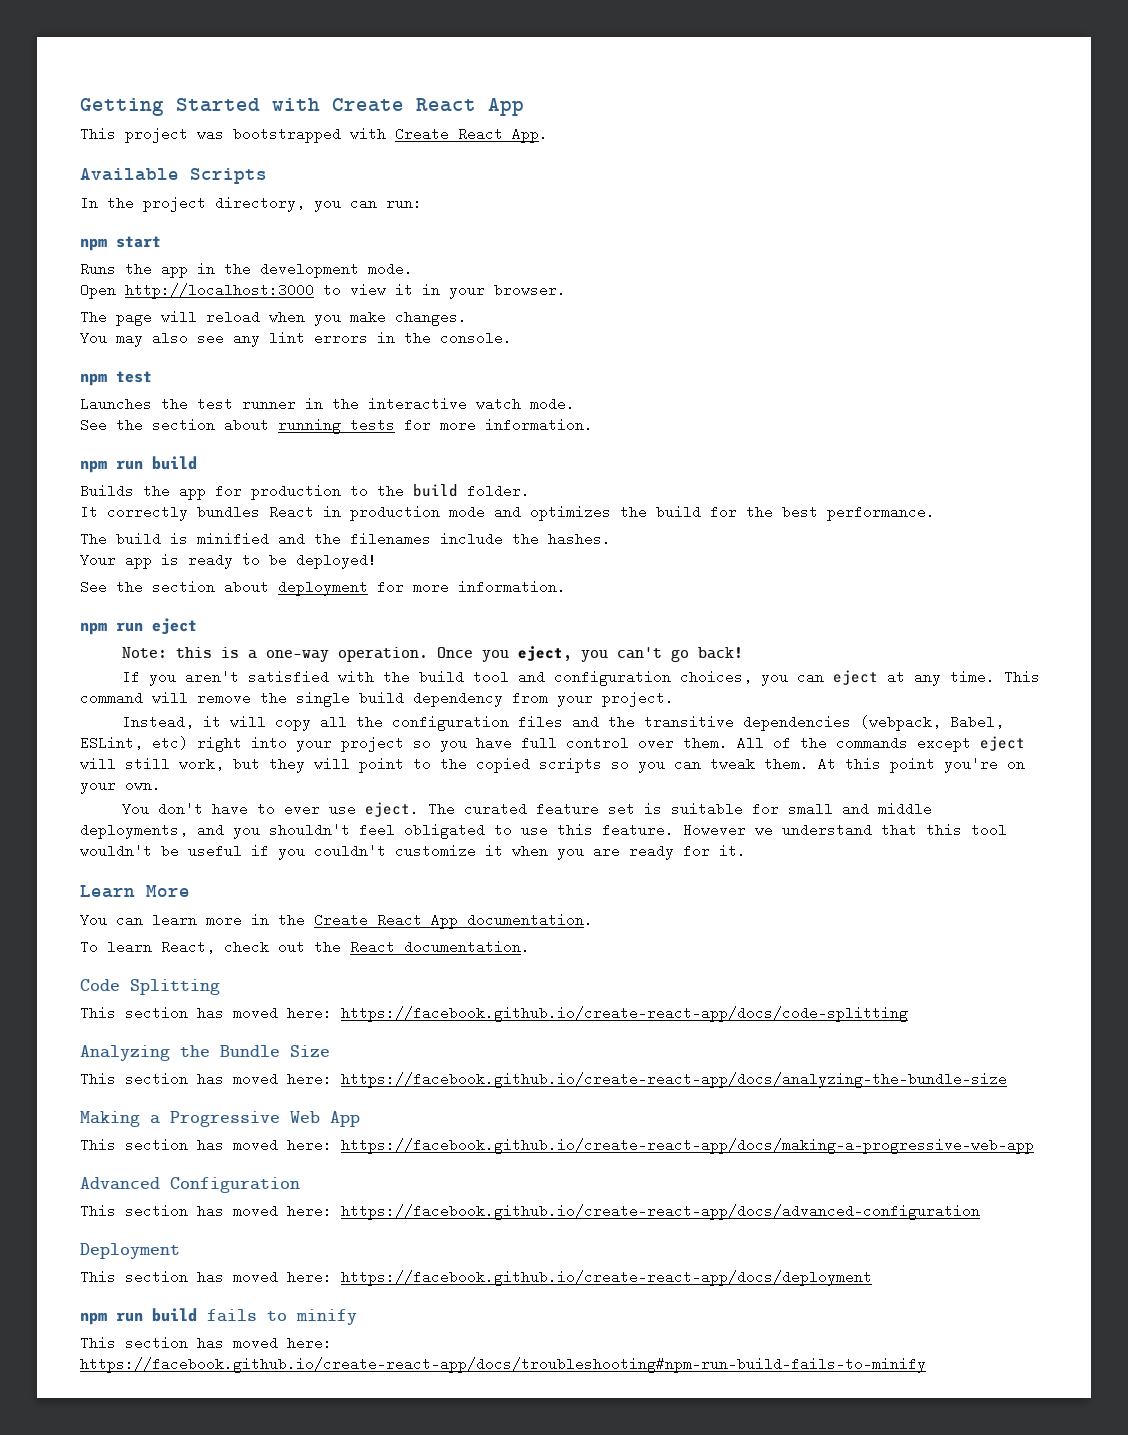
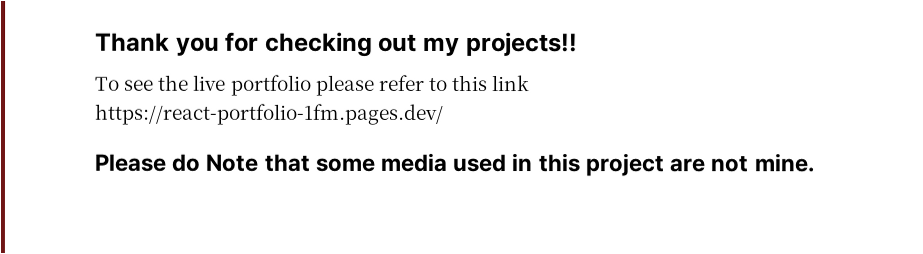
[80,98,524,116] [80,127,548,143] [80,168,267,184] [80,196,422,212] [80,236,161,251] [80,262,413,278] [80,283,566,299] [80,310,467,326] [80,331,512,347] [80,371,152,386] [80,397,575,411] [80,418,593,434] [80,456,197,473] [80,484,530,500] [80,505,935,521] [80,532,611,546] [80,553,377,569] [80,580,566,596] [80,618,197,635] [122,646,744,662] [122,670,1041,686] [80,691,674,707] [122,715,1005,731] [80,736,1025,752] [80,757,1025,773] [80,778,161,794] [122,802,933,817] [80,823,1007,839] [80,844,746,860] [80,885,190,898] [80,913,593,929] [80,940,530,954] [80,979,220,995] [80,1006,908,1022] [80,1045,330,1061] [80,1072,1007,1088] [80,1111,360,1127] [80,1138,1034,1154] [80,1177,300,1193] [80,1204,980,1220] [80,1243,180,1259] [80,1270,872,1286] [80,1308,357,1325] [80,1336,332,1350] [80,1357,926,1373] Getting Started with Create React App // This project was bootstrapped with Create React App. // Available Scripts // In the project directory, you can run: // npm start // Runs the app in the development mode. // Open http://localhost:3000 to view it in your browser. // The page will reload when you make changes. // You may also see any lint errors in the console. // npm test // Launches the test runner in the interactive watch mode. // See the section about running tests for more information. // npm run build // Builds the app for production to the build folder. // It correctly bundles React in production mode and optimizes the build for the best performance. // The build is minified and the filenames include the hashes. // Your app is ready to be deployed! // See the section about deployment for more information. // npm run eject // Note: this is a one-way operation. Once you eject, you can't go back! // If you aren't satisfied with the build tool and configuration choices, you can eject at any time. This command will remove the single build dependency from your project. // Instead, it will copy all the configuration files and the transitive dependencies (webpack, Babel, ESLint, etc) right into your project so you have full control over them. All of the commands except eject will still work, but they will point to the copied scripts so you can tweak them. At this point you're on your own. // You don't have to ever use eject. The curated feature set is suitable for small and middle deployments, and you shouldn't feel obligated to use this feature. However we understand that this tool wouldn't be useful if you couldn't customize it when you are ready for it. // Learn More // You can learn more in the Create React App documentation. // To learn React, check out the React documentation. // Code Splitting // This section has moved here: https://facebook.github.io/create-react-app/docs/code-splitting // Analyzing the Bundle Size // This section has moved here: https://facebook.github.io/create-react-app/docs/analyzing-the-bundle-size // Making a Progressive Web App // This section has moved here: https://facebook.github.io/create-react-app/docs/making-a-progressive-web-app // Advanced Configuration // This section has moved here: https://facebook.github.io/create-react-app/docs/advanced-configuration // Deployment // This section has moved here: https://facebook.github.io/create-react-app/docs/deployment // npm run build fails to minify // This section has moved here: https://facebook.github.io/create-react-app/docs/troubleshooting#npm-run-build-fails-to-minify -> [95,31,578,57] [95,74,531,96] [95,103,444,125] [94,152,814,177] Thank you for checking out my projects!! // To see the live portfolio please refer to this link https://react-portfolio-1fm.pages.dev/ // Please do Note that some media used in this project are not mine.

